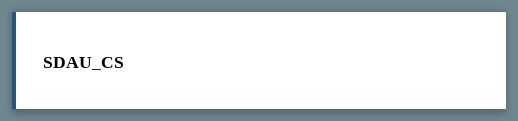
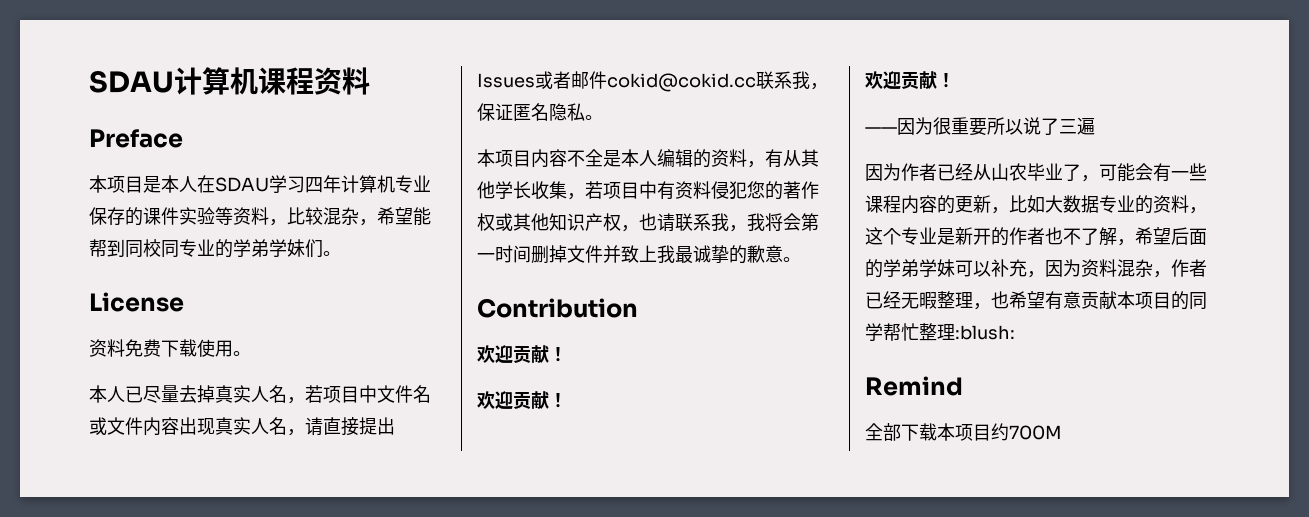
[43,57,124,70] SDAU_CS -> [89,67,370,95] [89,129,183,148] [89,175,431,193] [89,207,431,226] [89,239,341,258] [89,292,184,312] [89,339,251,357] [89,385,431,404] [89,417,395,436] [477,71,828,92] [477,103,603,121] [477,149,819,168] [477,181,819,200] [477,213,819,232] [477,245,801,264] [477,298,638,318] [477,345,567,363] [477,391,567,409] [865,71,955,89] [865,117,1095,136] [865,163,1207,182] [865,195,1207,214] [865,227,1207,246] [865,259,1207,278] [865,291,1207,310] [865,323,1015,341] [865,376,963,396] [865,423,1062,441] SDAU计算机课程资料 // Preface // 本项目是本人在SDAU学习四年计算机专业保存的课件实验等资料，比较混杂，希望能帮到同校同专业的学弟学妹们。 // License // 资料免费下载使用。 // 本人已尽量去掉真实人名，若项目中文件名或文件内容出现真实人名，请直接提出Issues或者邮件cokid@cokid.cc联系我，保证匿名隐私。 // 本项目内容不全是本人编辑的资料，有从其他学长收集，若项目中有资料侵犯您的著作权或其他知识产权，也请联系我，我将会第一时间删掉文件并致上我最诚挚的歉意。 // Contribution // 欢迎贡献！ // 欢迎贡献！ // 欢迎贡献！ // ——因为很重要所以说了三遍 // 因为作者已经从山农毕业了，可能会有一些课程内容的更新，比如大数据专业的资料，这个专业是新开的作者也不了解，希望后面的学弟学妹可以补充，因为资料混杂，作者已经无暇整理，也希望有意贡献本项目的同学帮忙整理:blush: // Remind // 全部下载本项目约700M

